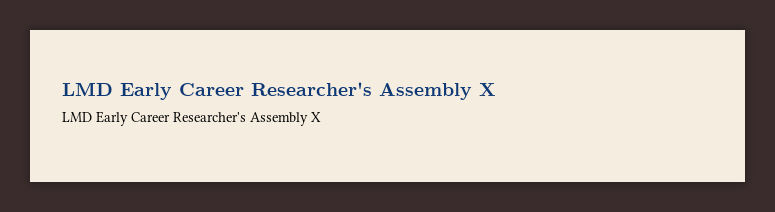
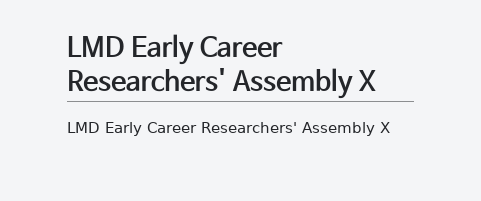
[62,82,372,100] LMD Early Career Researcher's -> [67,34,284,65] [67,68,226,92] LMD Early Career Researchers'
[173,112,246,122] Researcher's -> [201,122,297,133] Researchers'

